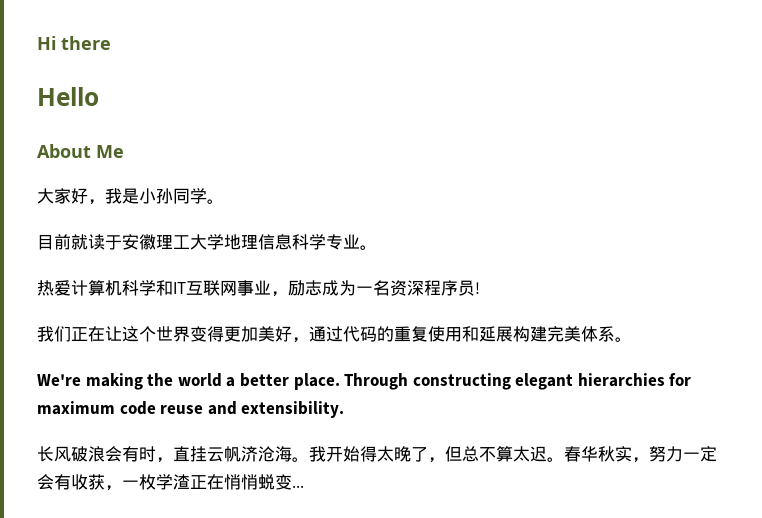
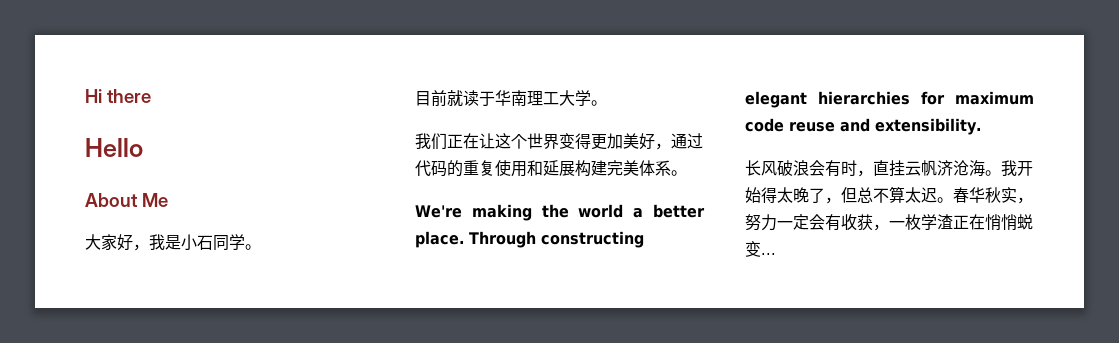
[156,188,173,204] 孙 -> [197,235,213,250] 石
[122,234,156,250] 安徽 -> [495,90,527,106] 华南
[224,234,377,250] [37,280,480,297] 地理信息科学专业。 // 热爱计算机科学和IT互联网事业，励志成为一名资深程序员! -> [591,100,607,106] 。

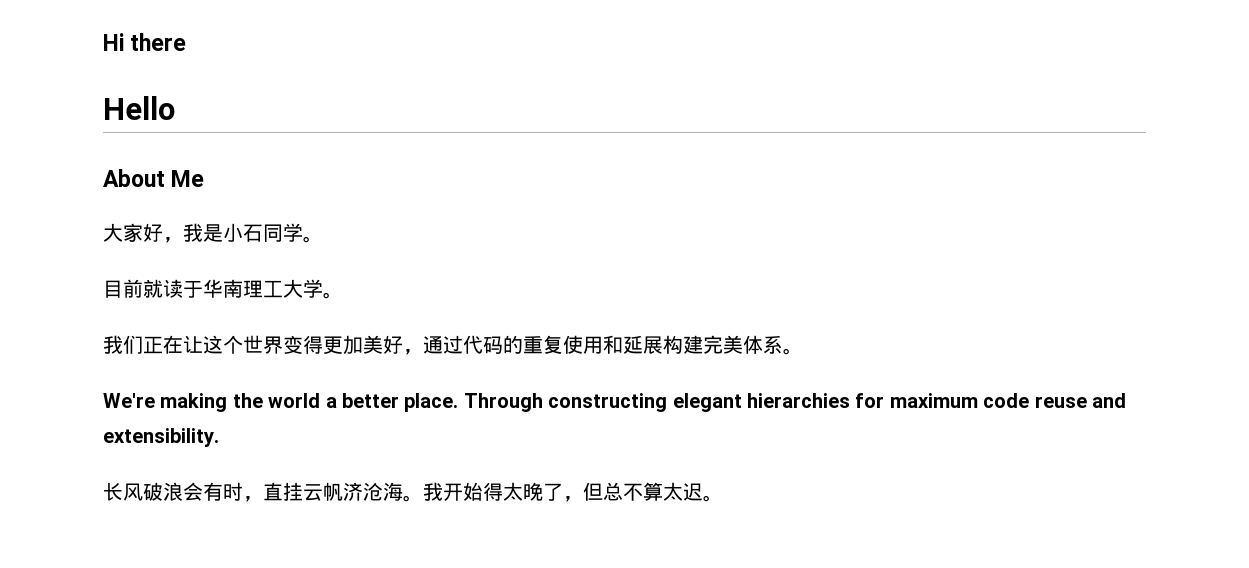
[953,187,1033,204] [745,214,1033,231] [745,241,776,257] 春华秋实，努力一定会有收获，一枚学渣正在悄悄蜕变... -> (723, 498) none

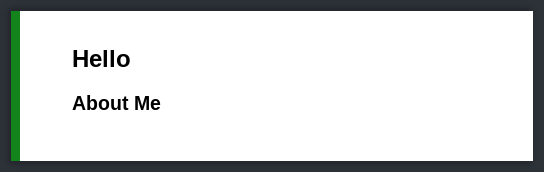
[103,33,187,51] Hi there // -> (72, 58) none
[103,223,323,243] [103,279,343,299] [103,335,803,355] [103,393,1126,412] [103,428,219,447] [103,482,723,502] // 大家好，我是小石同学。 // 目前就读于华南理工大学。 // 我们正在让这个世界变得更加美好，通过代码的重复使用和延展构建完美体系。 // We're making the world a better place. Through constructing elegant hierarchies for maximum code reuse and extensibility. // 长风破浪会有时，直挂云帆济沧海。我开始得太晚了，但总不算太迟。 -> (162, 103) none

